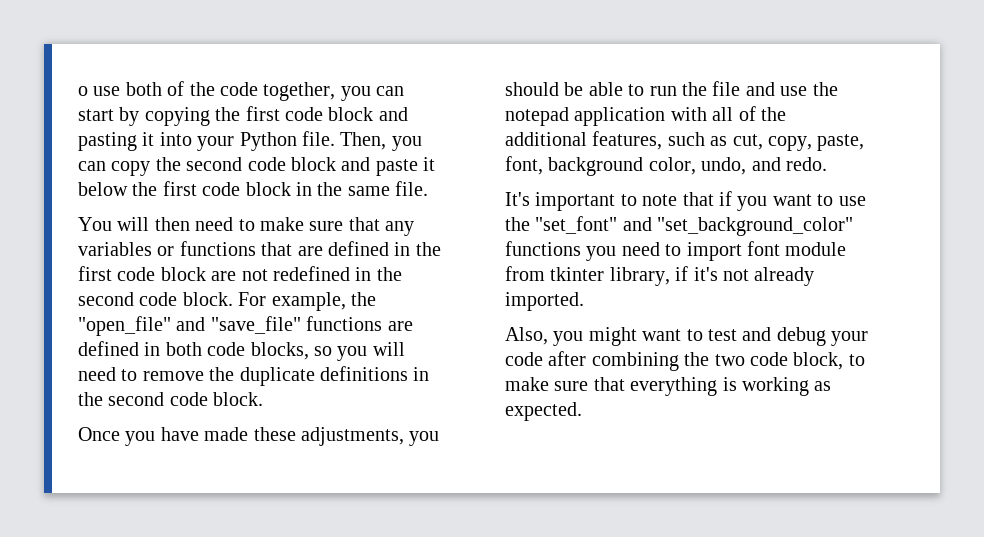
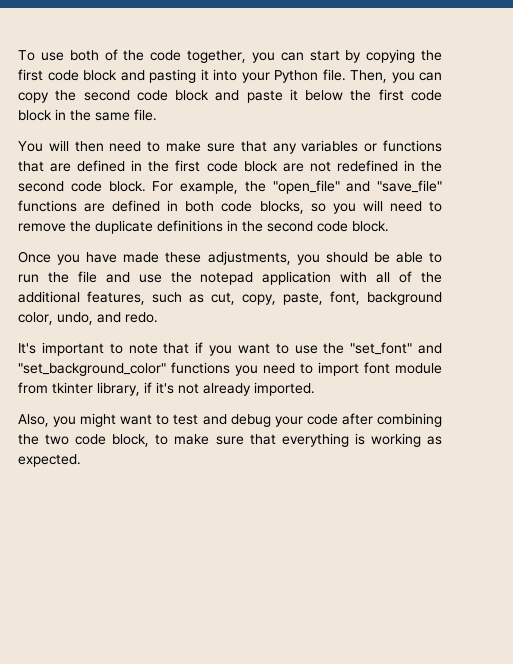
[78,86,88,96] o -> [18,50,35,61] To

